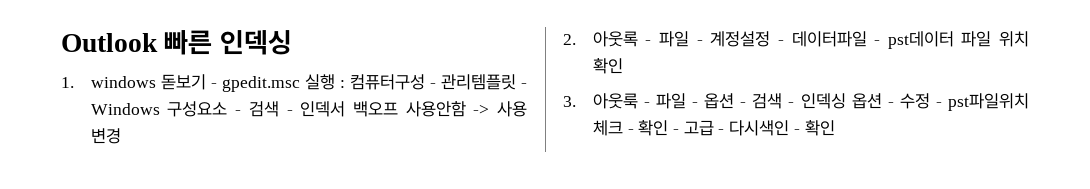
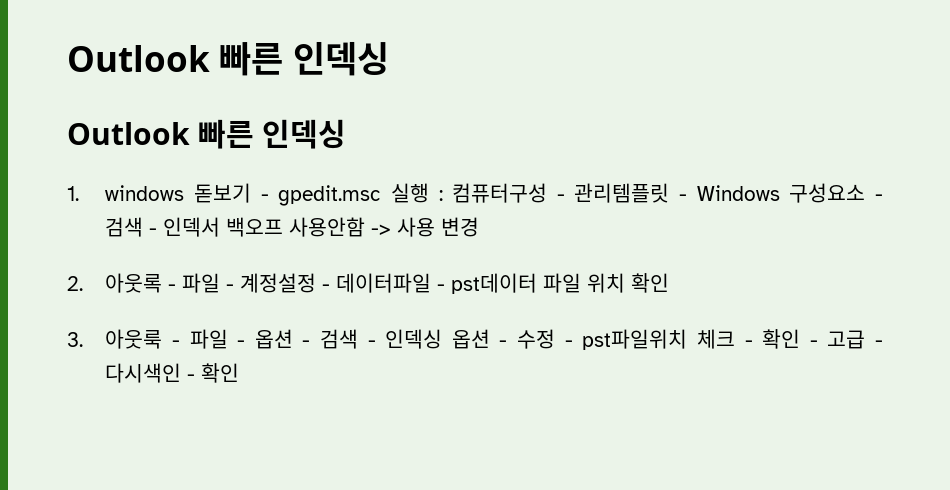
[61,30,292,55] Outlook 빠른 인덱싱 -> [67,41,389,76] [67,119,347,149] Outlook 빠른 인덱싱 // Outlook 빠른 인덱싱

